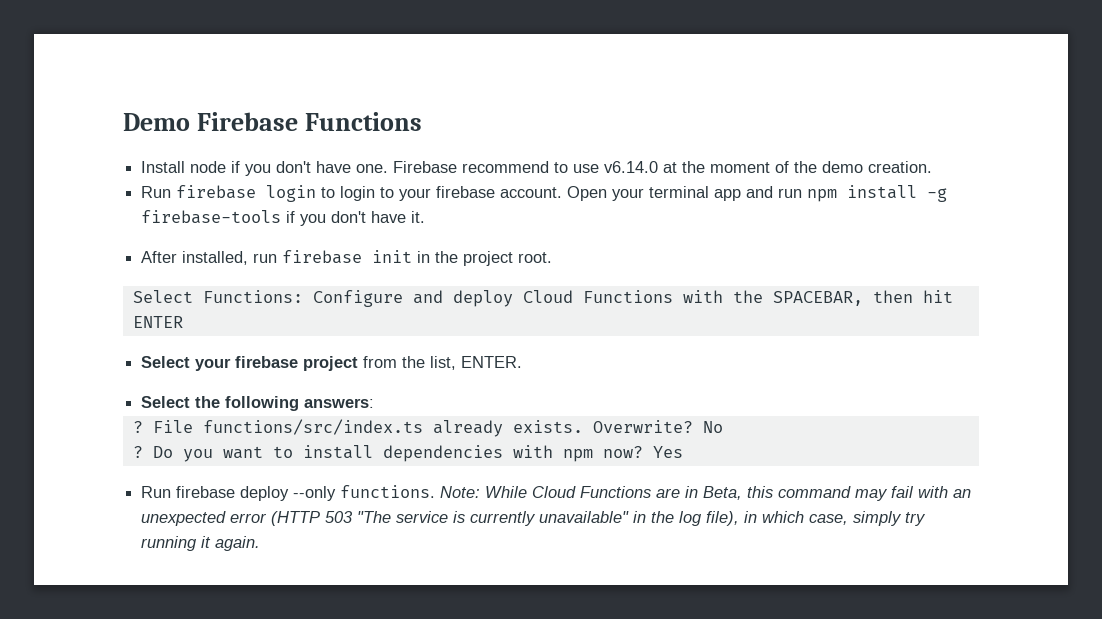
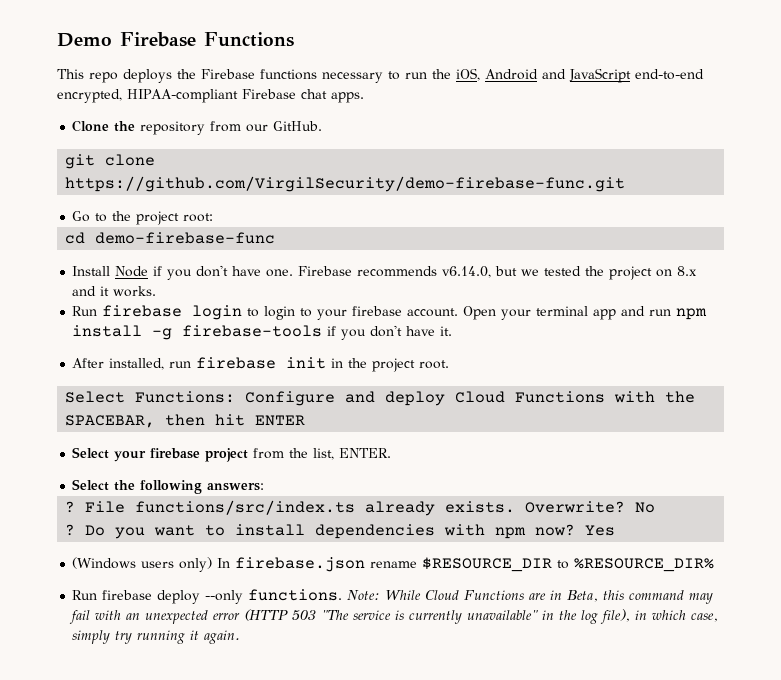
(423, 121) none -> [57,68,704,83] [57,89,364,103] [72,120,323,135] [65,154,156,169] [65,176,626,192] [72,211,214,225] [65,232,276,244] // This repo deploys the Firebase functions necessary to run the iOS, Android and JavaScript end-to-end encrypted, HIPAA-compliant Firebase chat apps. // Clone the repository from our GitHub. // git clone https://github.com/VirgilSecurity/demo-firebase-func.git // Go to the project root: // cd demo-firebase-func
[190,161,227,173] node -> [115,266,149,277] Node
[462,161,933,173] recommend to use v6.14.0 at the moment of the demo creation. -> [357,266,698,280] [72,286,157,297] recommends v6.14.0, but we tested the project on 8.x and it works.
(683, 452) none -> [72,557,715,572] // (Windows users only) In firebase.json rename $RESOURCE_DIR to %RESOURCE_DIR%

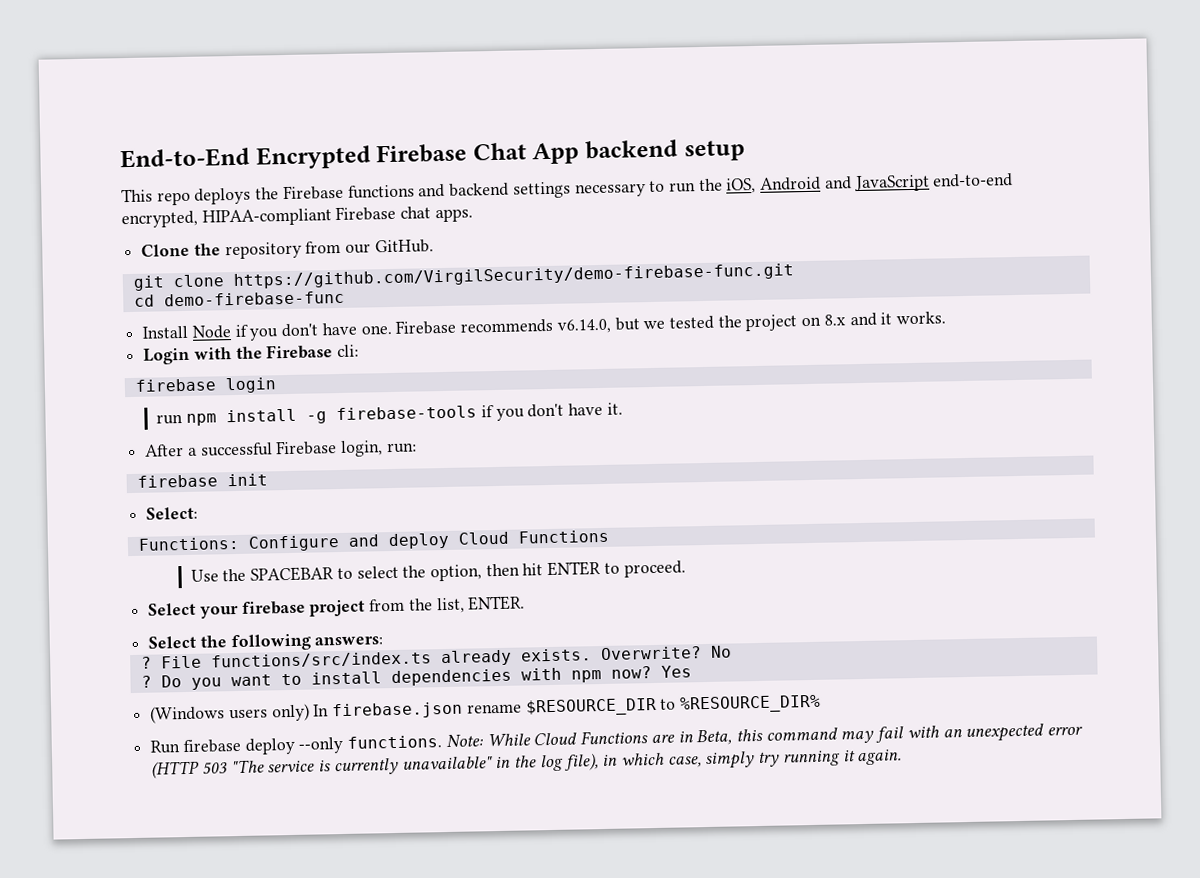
[57,32,294,47] Demo Firebase Functions -> [120,139,745,170] End-to-End Encrypted Firebase Chat App backend setup
(317, 74) none -> [418,181,571,199] and backend settings
[72,211,214,225] // Go to the project root: -> (794, 276) none
[72,305,646,320] Run firebase login to login to your firebase account. Open your terminal app and -> [143,344,360,365] [134,377,277,394] Login with the Firebase cli: // firebase login //
[109,357,450,372] [65,391,126,403] installed, run firebase init in the project root. // Select -> [187,440,417,457] [136,473,268,488] [146,506,199,520] a successful Firebase login, run: // firebase init // Select: //
[614,391,696,403] [65,415,156,428] with the SPACEBAR, -> [190,564,482,582] // Use the SPACEBAR to select the option,
(306, 420) none -> [603,560,686,578] to proceed.

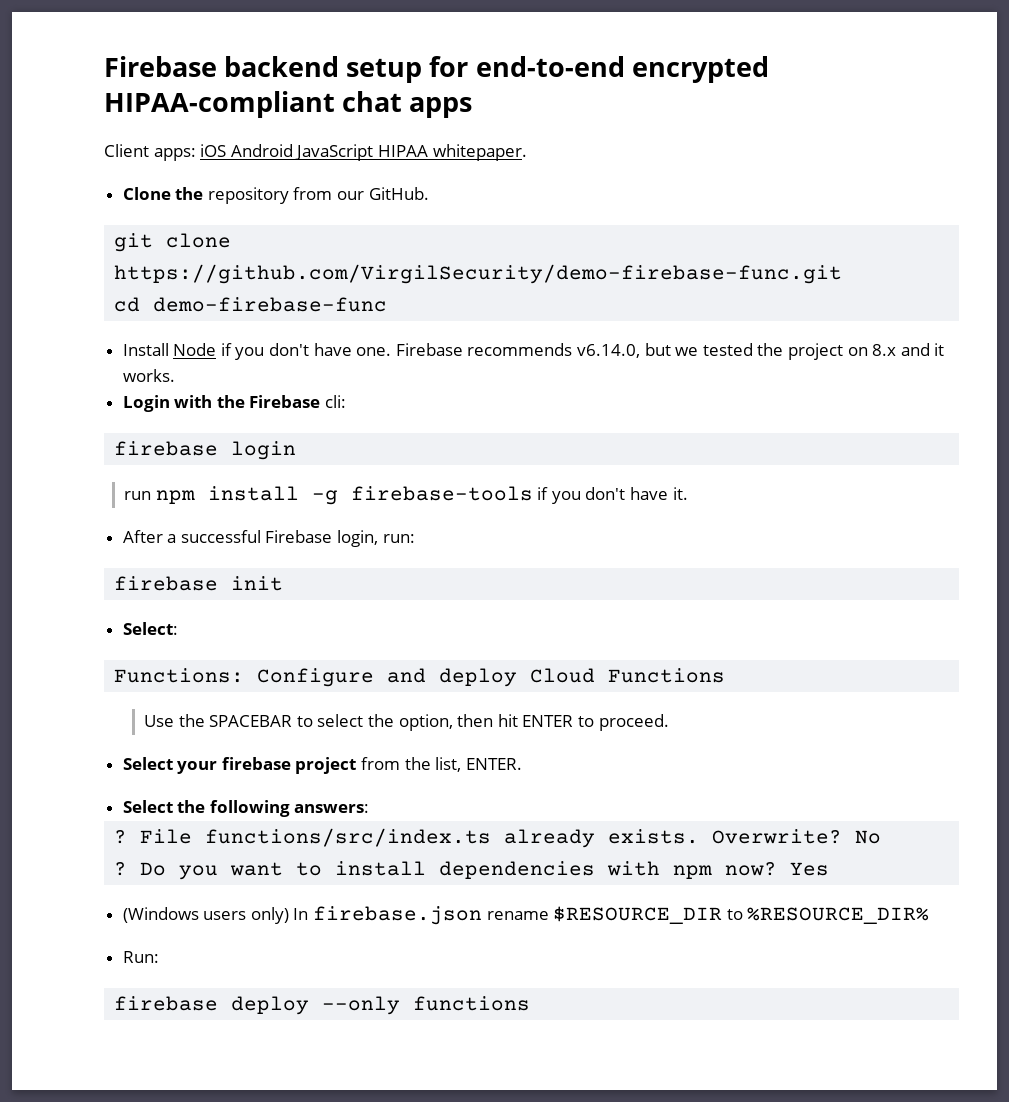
[120,139,745,170] [121,173,1014,206] [121,205,473,229] End-to-End Encrypted Firebase Chat App backend setup // This repo deploys the Firebase functions and backend settings necessary to run the iOS, Android and JavaScript end-to-end encrypted, HIPAA-compliant Firebase chat apps. -> [104,56,769,83] [104,91,473,118] [104,144,527,161] Firebase backend setup for end-to-end encrypted HIPAA-compliant chat apps // Client apps: iOS Android JavaScript HIPAA whitepaper.
[150,740,181,754] Run -> [122,951,159,963] Run: //
[347,723,1084,749] [151,749,903,779] functions. Note: While Cloud Functions are in Beta, this command may fail with an unexpected error (HTTP 503 "The service is currently unavailable" in the log file), in which case, simply try running it again. -> [413,996,531,1011] functions

